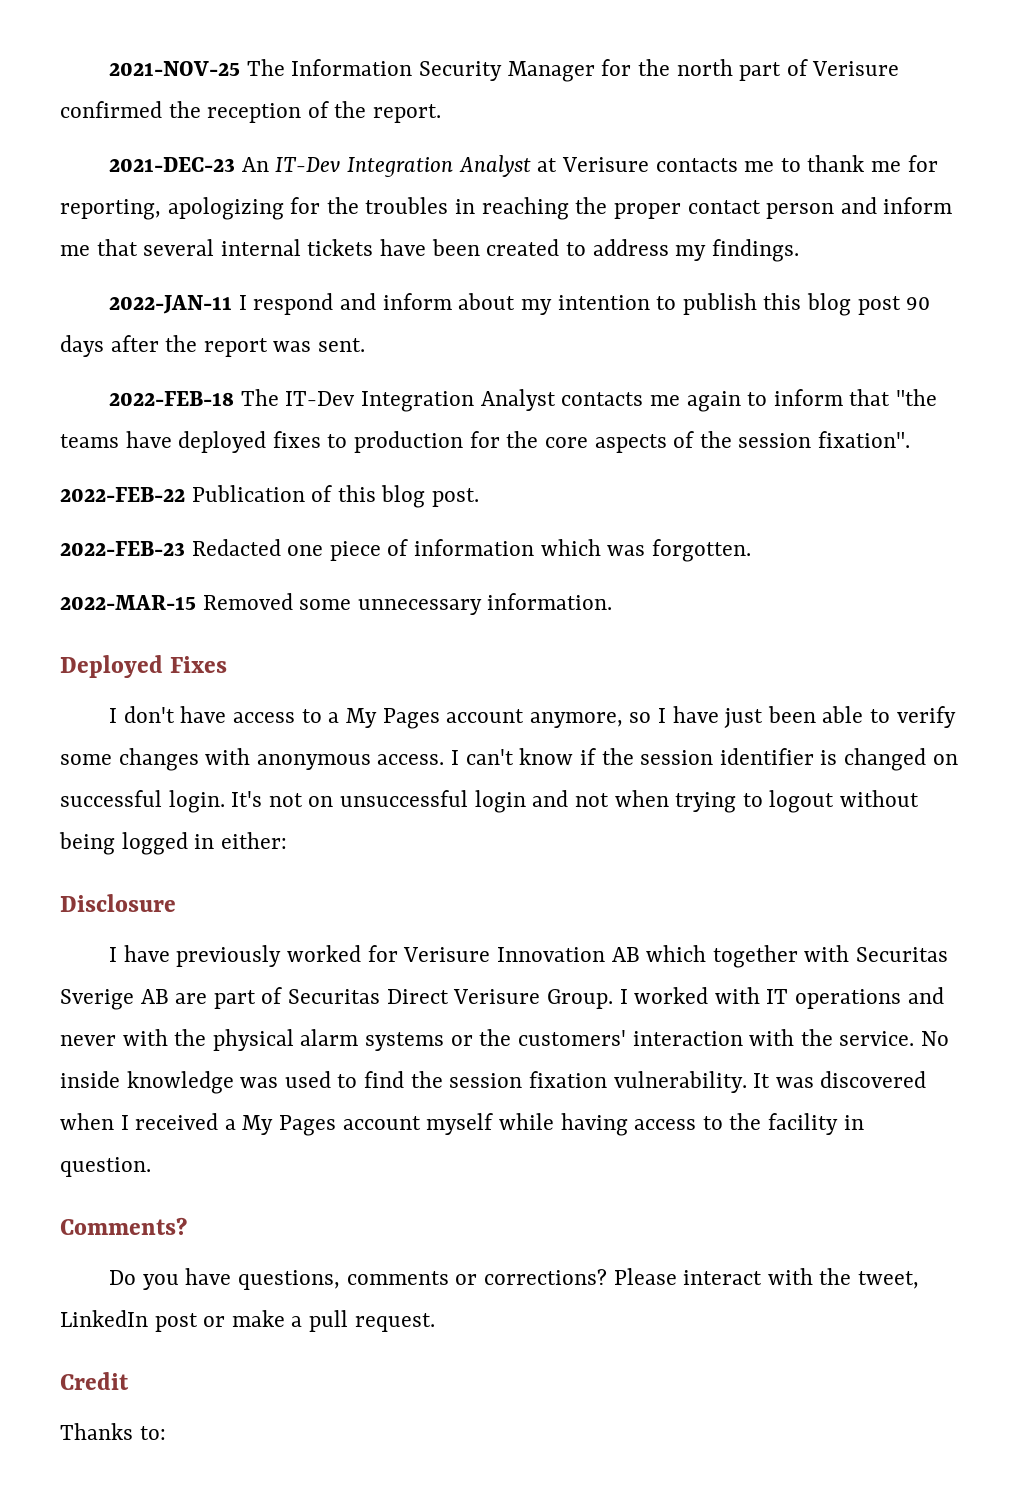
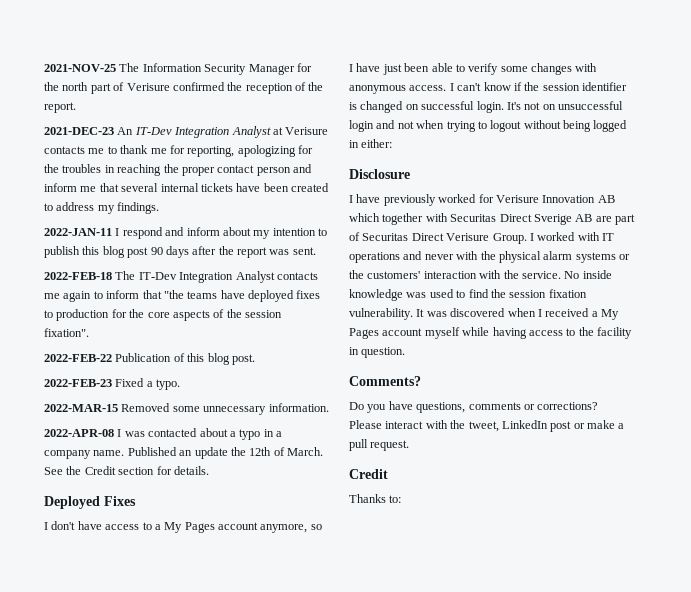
[191,539,751,562] Redacted one piece of information which was forgotten. -> [115,378,181,390] Fixed a typo.
(613, 601) none -> [44,428,282,440] [44,447,323,459] [44,466,209,475] // 2022-APR-08 I was contacted about a typo in a company name. Published an update the 12th of March. See the Credit section for details.
(949, 954) none -> [499,214,532,222] Direct

